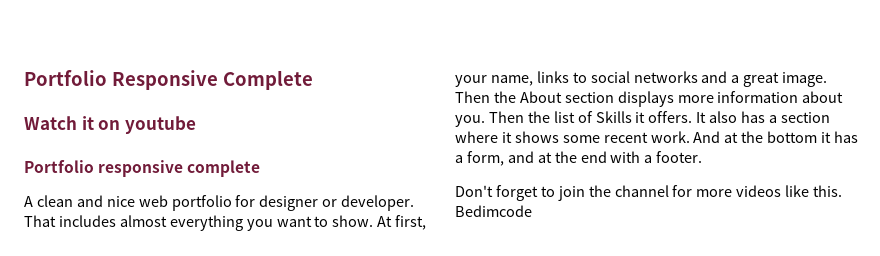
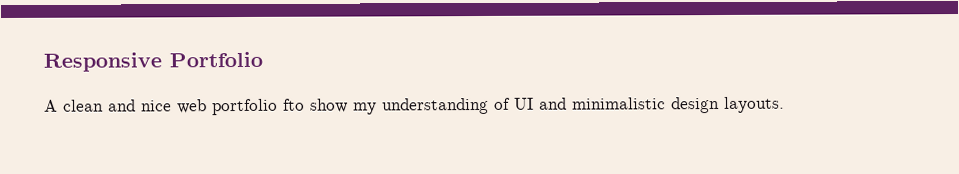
[24,70,313,90] [24,116,196,134] [24,160,261,177] Portfolio Responsive Complete // Watch it on youtube // Portfolio responsive complete -> [43,51,263,72] Responsive Portfolio
[235,195,415,211] [24,215,427,231] [455,71,828,87] [455,91,844,107] [455,111,830,127] [455,131,859,143] [455,151,703,166] [455,185,843,201] [455,205,532,217] for designer or developer. That includes almost everything you want to show. At first, your name, links to social networks and a great image. Then the About section displays more information about you. Then the list of Skills it offers. It also has a section where it shows some recent work. And at the bottom it has a form, and at the end with a footer. // Don't forget to join the channel for more videos like this. Bedimcode -> [283,96,785,115] fto show my understanding of UI and minimalistic design layouts.

